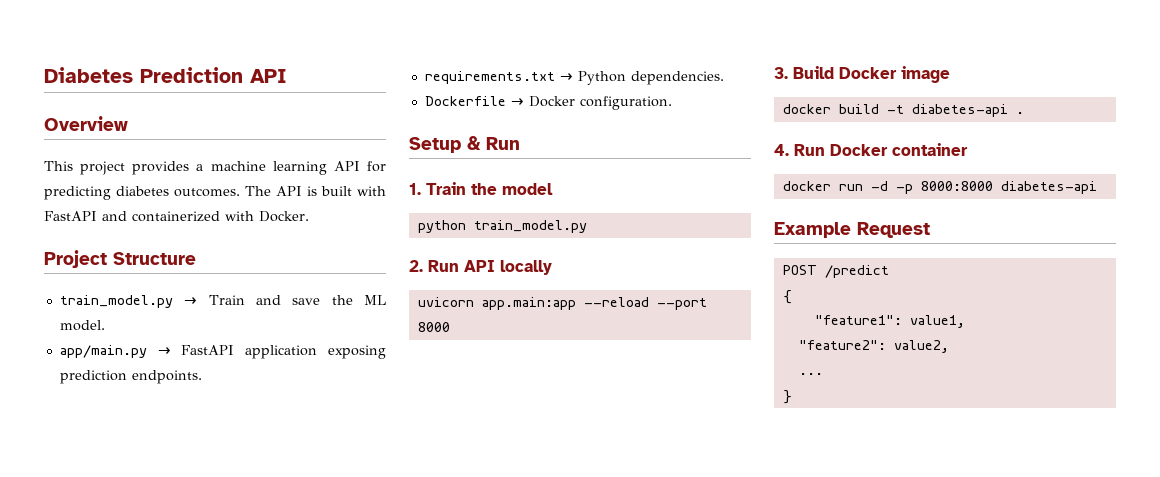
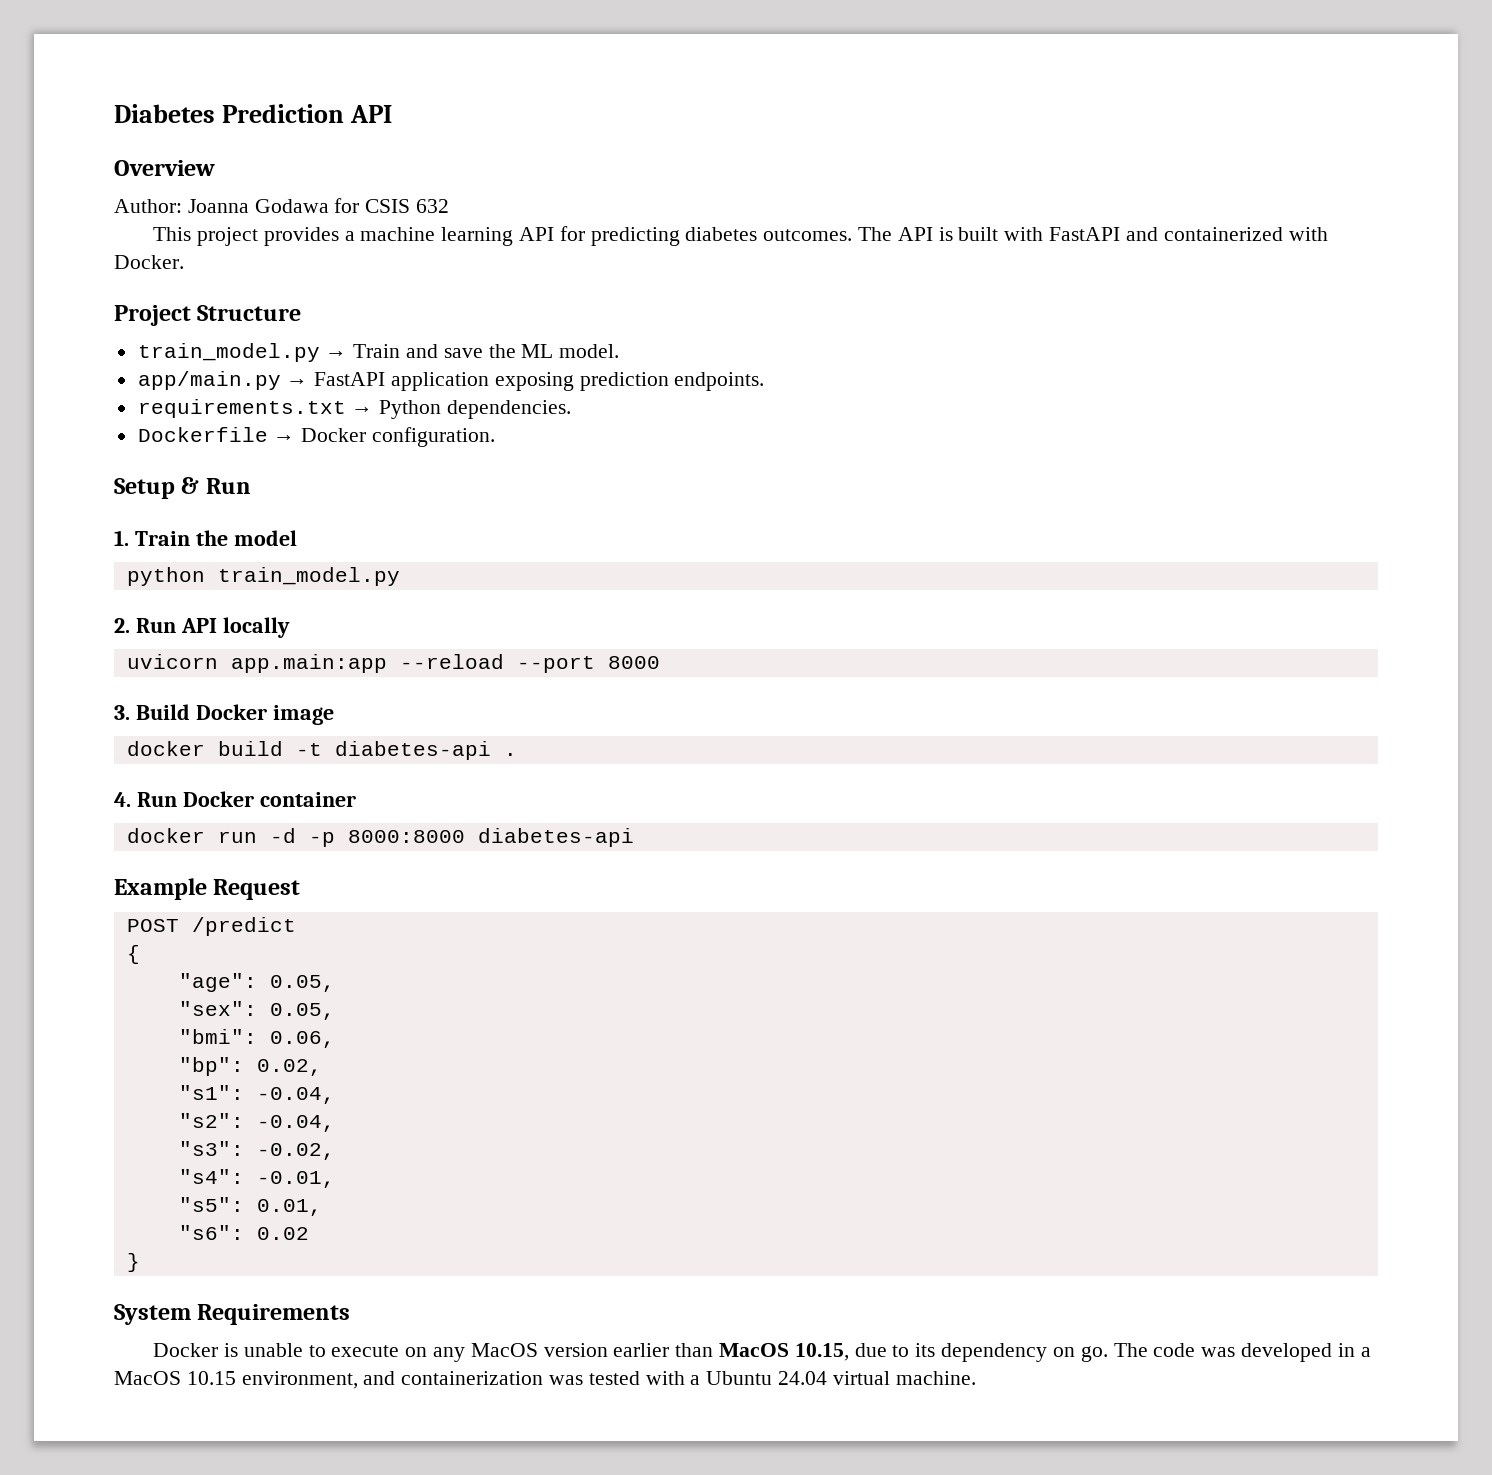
(128, 123) none -> [114,198,450,213] // Author: Joanna Godawa for CSIS 632
[814,315,965,328] [798,340,949,353] [798,373,823,375] [782,390,792,404] "feature1": value1, // "feature2": value2, // ... // } -> [178,973,335,992] [178,1001,335,1020] [178,1029,335,1048] [178,1057,322,1076] [178,1085,335,1104] [178,1113,335,1132] [178,1141,335,1160] [178,1169,335,1188] [178,1197,322,1216] [178,1225,309,1240] [126,1253,140,1272] [114,1304,351,1325] [153,1343,1371,1362] [114,1371,976,1389] "age": 0.05, // "sex": 0.05, // "bmi": 0.06, // "bp": 0.02, // "s1": -0.04, // "s2": -0.04, // "s3": -0.02, // "s4": -0.01, // "s5": 0.01, // "s6": 0.02 // } // System Requirements // Docker is unable to execute on any MacOS version earlier than MacOS 10.15, due to its dependency on go. The code was developed in a MacOS 10.15 environment, and containerization was tested with a Ubuntu 24.04 virtual machine.

